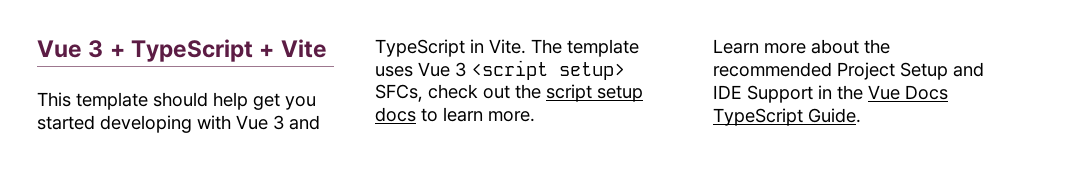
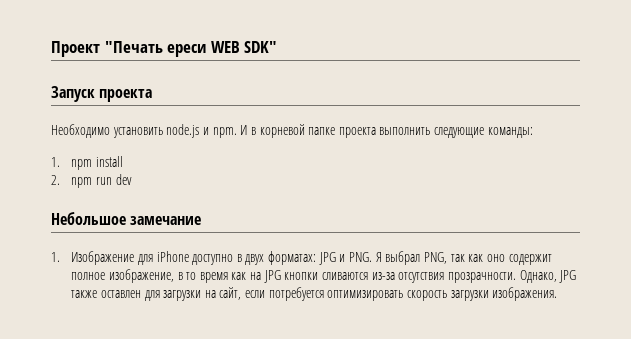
[37,39,327,62] [37,92,316,110] [37,115,320,133] [375,39,639,57] [375,60,625,80] [375,84,643,102] [375,107,535,122] [713,39,890,54] [713,62,984,80] [713,85,948,103] [713,108,861,126] Vue 3 + TypeScript + Vite // This template should help get you started developing with Vue 3 and TypeScript in Vite. The template uses Vue 3 <script setup> SFCs, check out the script setup docs to learn more. // Learn more about the recommended Project Setup and IDE Support in the Vue Docs TypeScript Guide. -> [51,41,278,57] [51,86,153,102] [51,124,533,138] [51,156,123,170] [51,174,132,188] [51,212,202,225] [51,251,552,265] [71,269,577,283] [71,287,558,301] Проект "Печать ереси WEB SDK" // Запуск проекта // Необходимо установить node.js и npm. И в корневой папке проекта выполнить следующие команды: // 1. npm install // 2. npm run dev // Небольшое замечание // 1. Изображение для iPhone доступно в двух форматах: JPG и PNG. Я выбрал PNG, так как оно содержит полное изображение, в то время как на JPG кнопки сливаются из-за отсутствия прозрачности. Однако, JPG также оставлен для загрузки на сайт, если потребуется оптимизировать скорость загрузки изображения.

